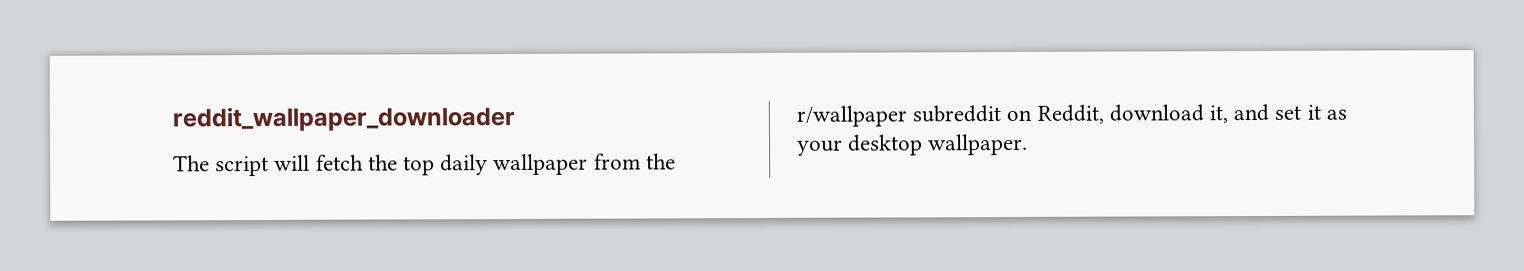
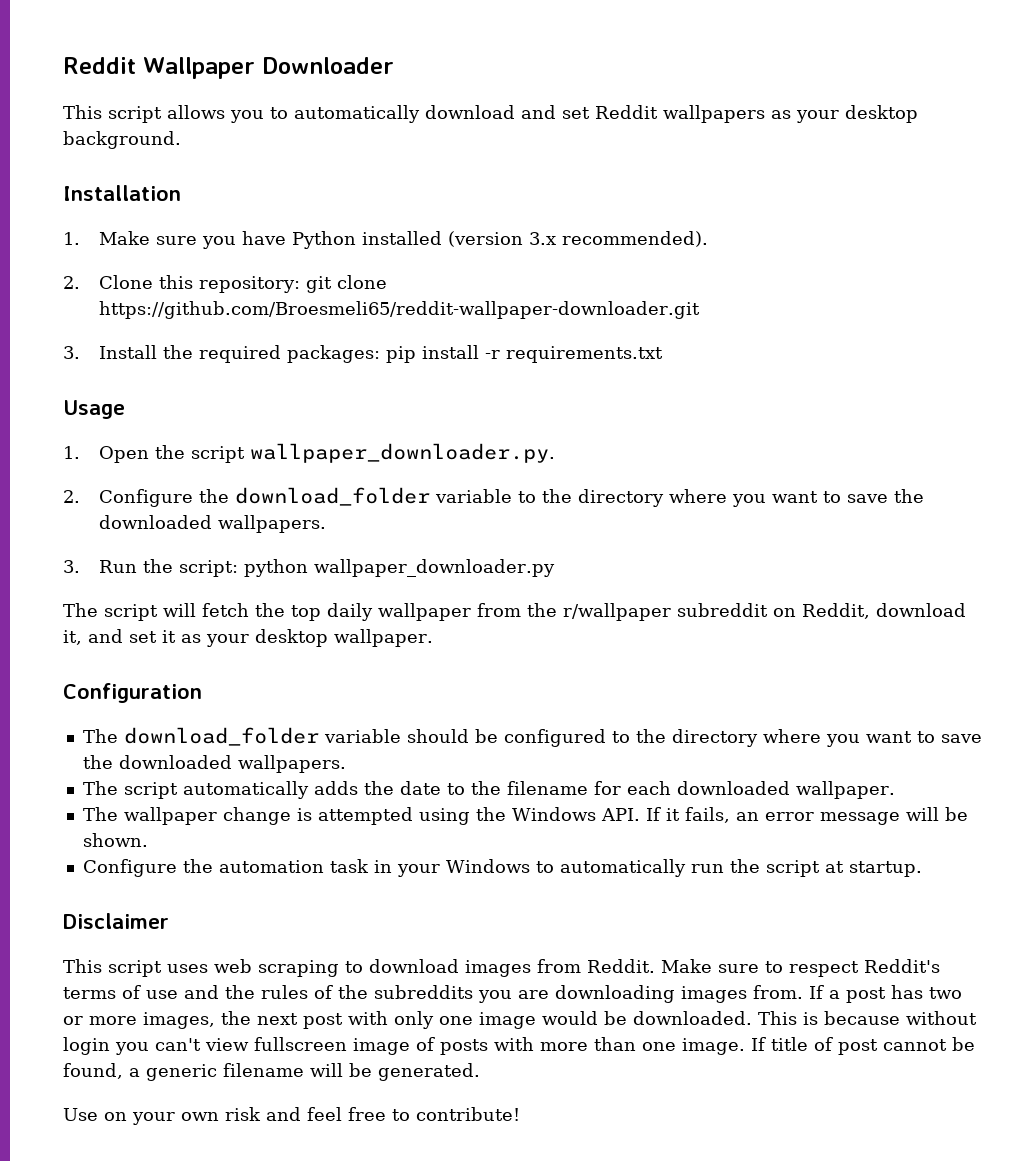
[172,105,515,132] reddit_wallpaper_downloader -> [63,57,394,79] [63,105,918,123] [63,131,181,149] [63,185,181,201] [63,231,708,249] [63,275,387,293] [98,301,700,319] [63,345,663,363] [63,400,125,419] [63,443,555,463] [63,487,924,507] [98,515,326,533] [63,559,555,577] Reddit Wallpaper Downloader // This script allows you to automatically download and set Reddit wallpapers as your desktop background. // Installation // 1. Make sure you have Python installed (version 3.x recommended). // 2. Clone this repository: git clone https://github.com/Broesmeli65/reddit-wallpaper-downloader.git // 3. Install the required packages: pip install -r requirements.txt // Usage // 1. Open the script wallpaper_downloader.py. // 2. Configure the download_folder variable to the directory where you want to save the downloaded wallpapers. // 3. Run the script: python wallpaper_downloader.py
(1029, 144) none -> [63,683,202,703] [82,727,982,747] [82,755,346,773] [82,781,895,799] [82,807,968,825] [82,833,148,847] [82,859,922,877] [63,913,169,929] [63,959,940,977] [63,985,962,1003] [63,1011,977,1029] [63,1037,975,1055] [63,1063,480,1081] [63,1107,520,1125] // Configuration // The download_folder variable should be configured to the directory where you want to save the downloaded wallpapers. // The script automatically adds the date to the filename for each downloaded wallpaper. // The wallpaper change is attempted using the Windows API. If it fails, an error message will be shown. // Configure the automation task in your Windows to automatically run the script at startup. // Disclaimer // This script uses web scraping to download images from Reddit. Make sure to respect Reddit's terms of use and the rules of the subreddits you are downloading images from. If a post has two or more images, the next post with only one image would be downloaded. This is because without login you can't view fullscreen image of posts with more than one image. If title of post cannot be found, a generic filename will be generated. // Use on your own risk and feel free to contribute!

